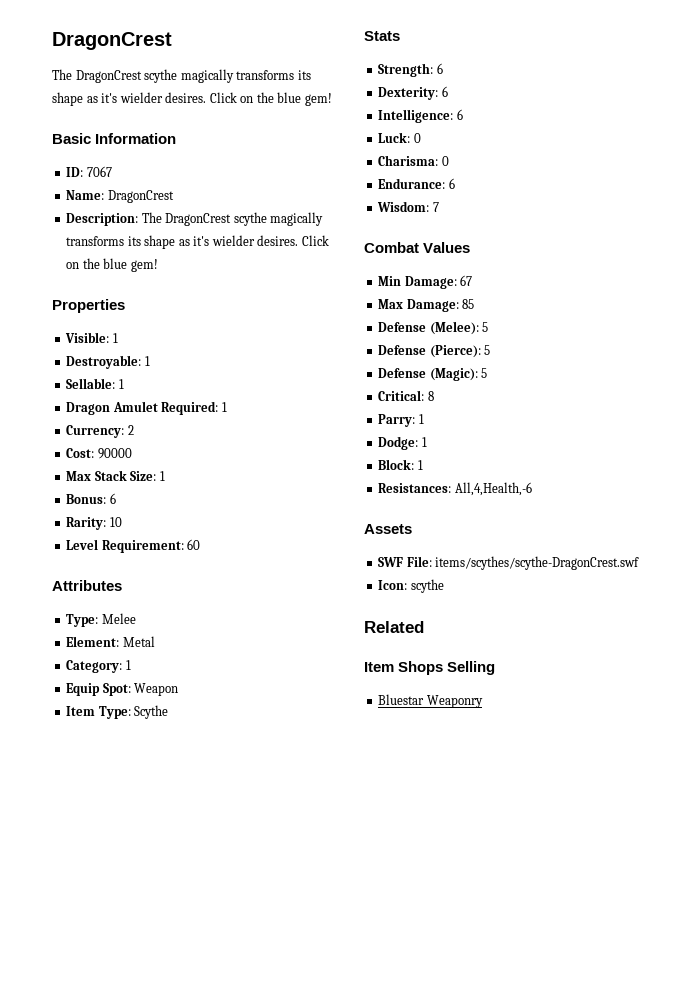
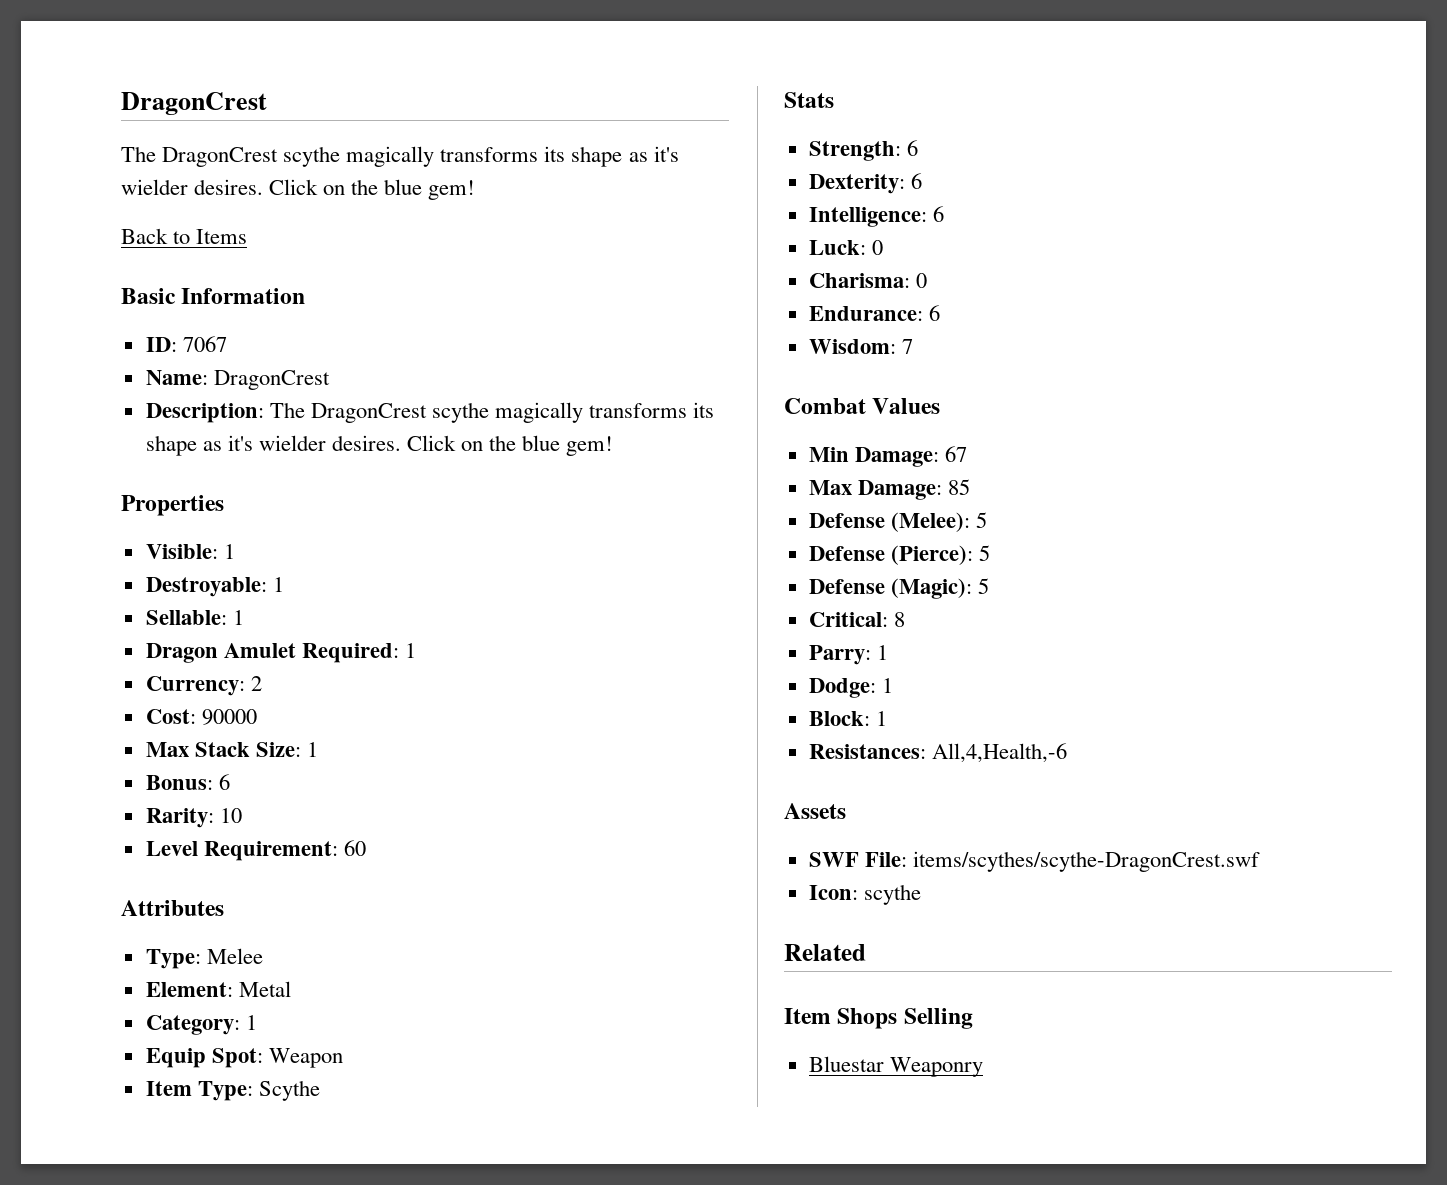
(332, 99) none -> [121,228,248,244] // Back to Items

